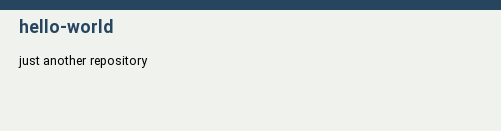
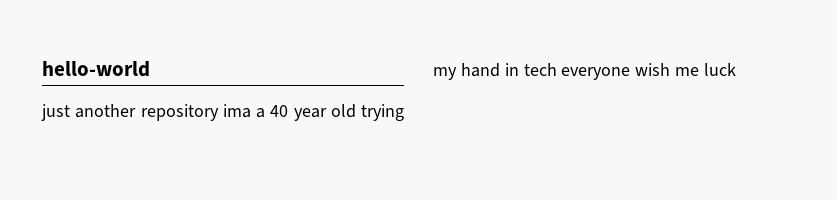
(148, 62) none -> [222,104,404,121] [433,63,737,80] ima a 40 year old trying my hand in tech everyone wish me luck

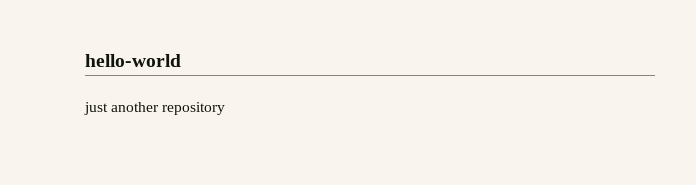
[222,104,404,121] [433,63,737,80] ima a 40 year old trying my hand in tech everyone wish me luck -> (226, 108) none

